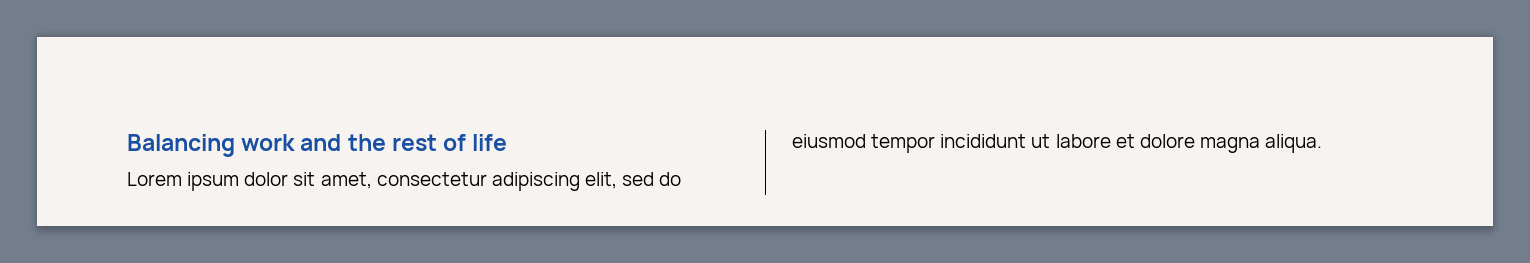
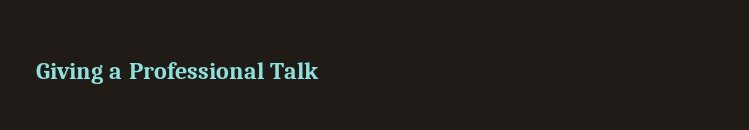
[127,134,508,157] [127,172,682,191] [792,134,1323,153] Balancing work and the rest of life // Lorem ipsum dolor sit amet, consectetur adipiscing elit, sed do eiusmod tempor incididunt ut labore et dolore magna aliqua. -> [36,62,320,84] Giving a Professional Talk

